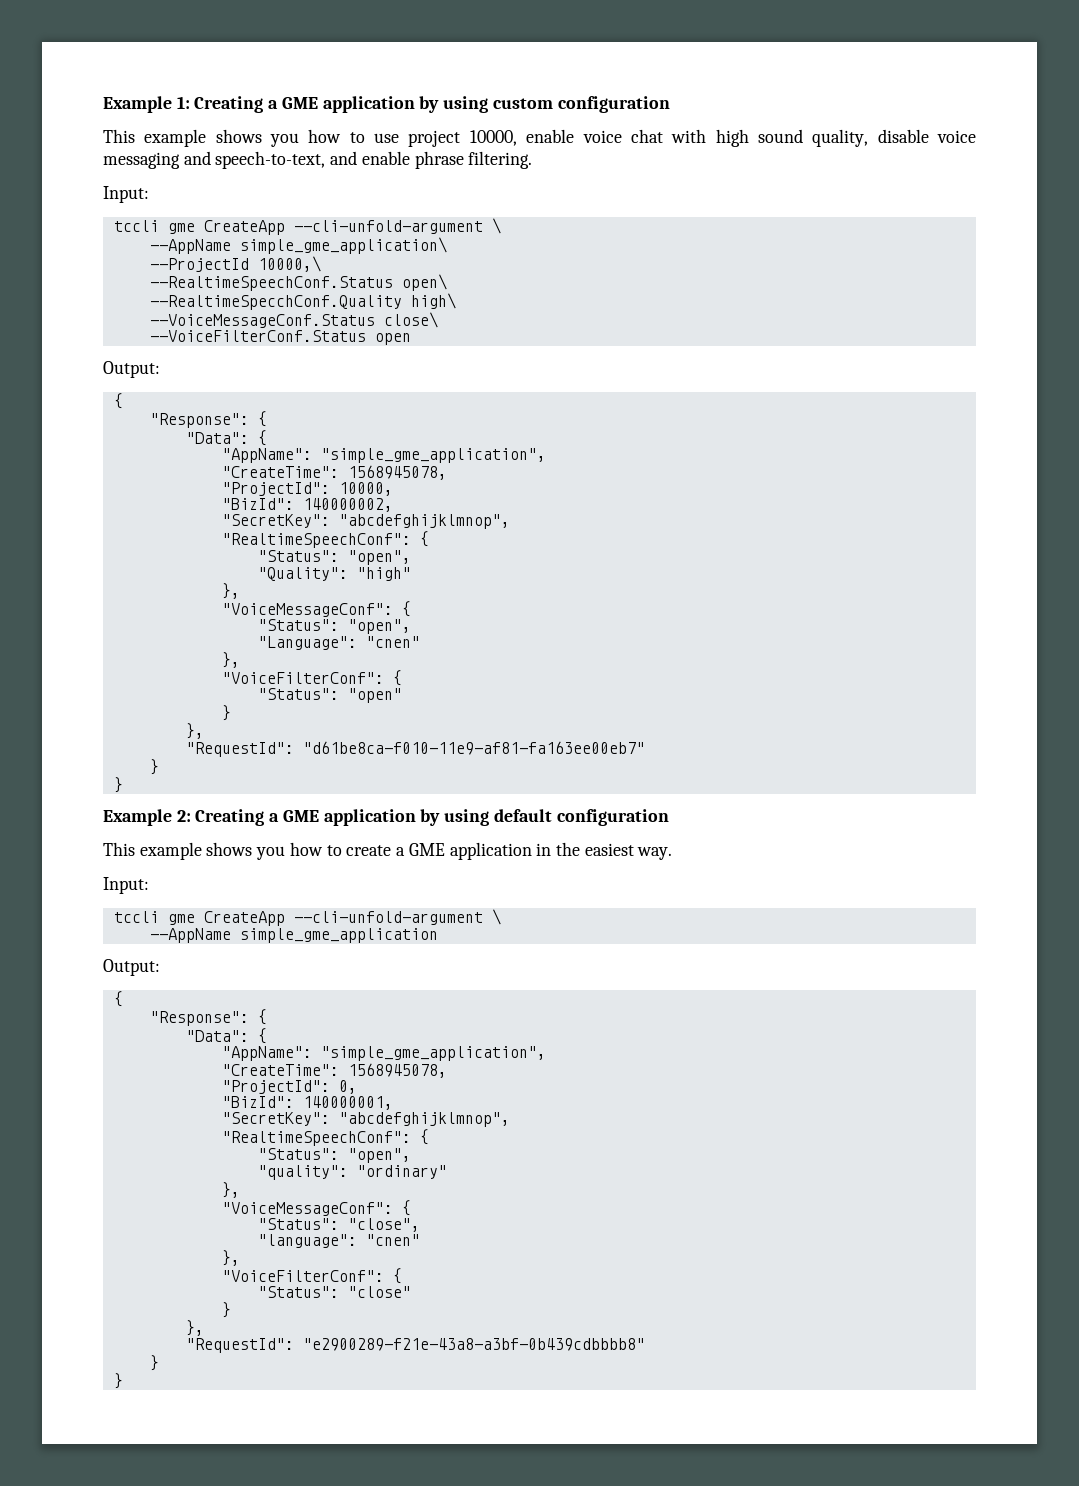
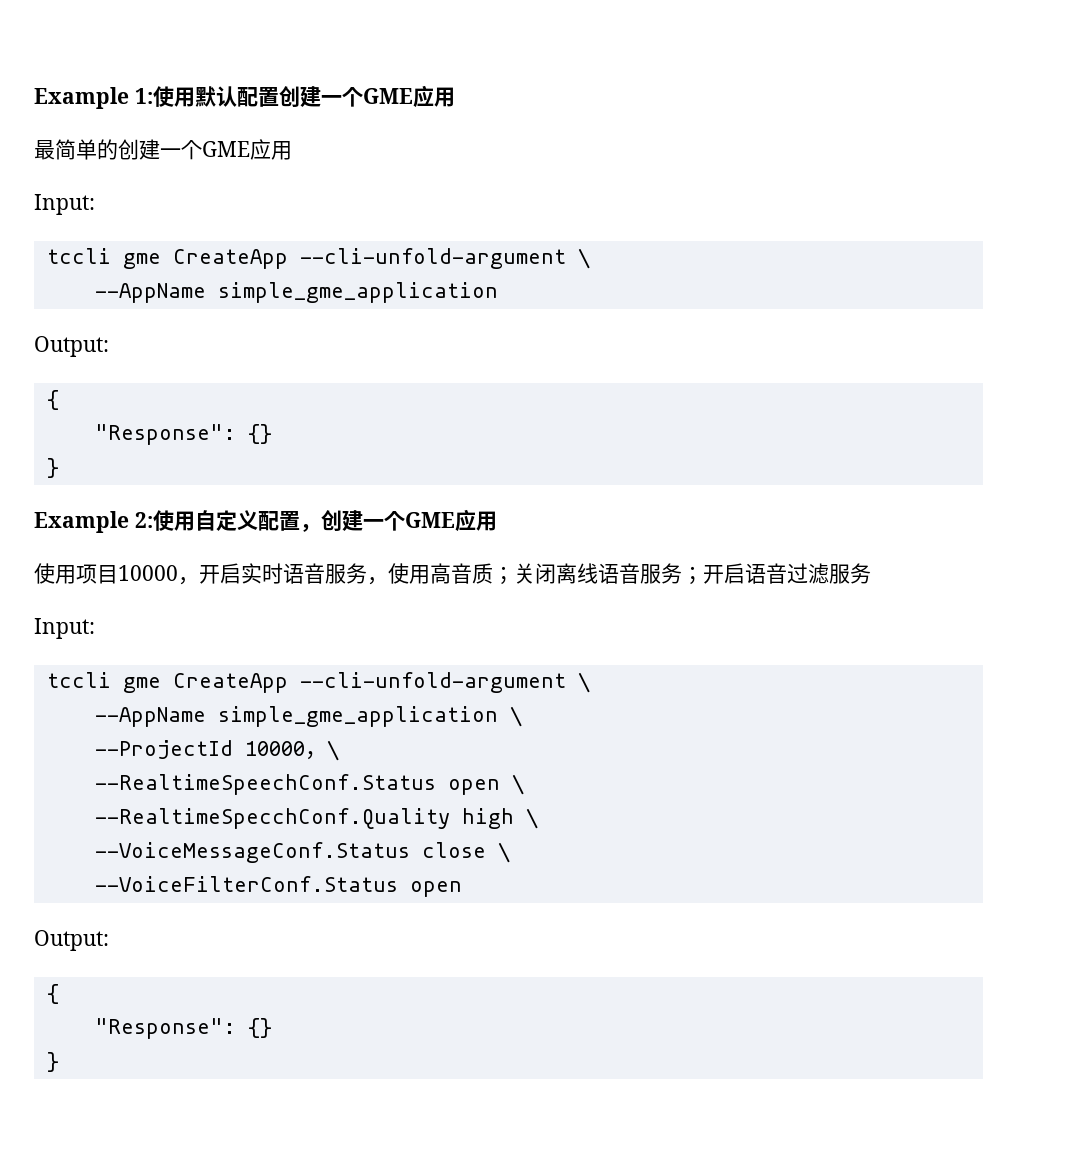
[194,96,670,113] [103,129,977,147] [103,151,533,169] [103,186,149,203] [113,218,501,235] [149,237,447,254] [149,256,321,272] [149,274,447,291] [149,293,456,310] [149,312,438,328] [149,330,411,345] [103,361,160,378] [113,393,123,409] [149,411,267,428] [185,430,267,446] [221,448,546,463] [221,465,447,480] [221,482,393,496] [221,498,393,512] [221,514,510,529] [221,531,429,548] [257,550,411,565] [257,567,411,581] [221,583,240,599] [221,601,411,617] [257,619,411,634] [257,636,420,650] [221,652,240,668] [221,670,402,686] [257,688,402,703] [221,705,231,721] [185,723,204,739] [185,741,645,757] [149,759,159,775] [113,777,123,793] [103,809,669,826] [103,842,673,860] Creating a GME application by using custom configuration // This example shows you how to use project 10000, enable voice chat with high sound quality, disable voice messaging and speech-to-text, and enable phrase filtering. // Input: // tccli gme CreateApp --cli-unfold-argument \ // --AppName simple_gme_application\ // --ProjectId 10000,\ // --RealtimeSpeechConf.Status open\ // --RealtimeSpecchConf.Quality high\ // --VoiceMessageConf.Status close\ // --VoiceFilterConf.Status open // Output: // { // "Response": { // "Data": { // "AppName": "simple_gme_application", // "CreateTime": 1568945078, // "ProjectId": 10000, // "BizId": 140000002, // "SecretKey": "abcdefghijklmnop", // "RealtimeSpeechConf": { // "Status": "open", // "Quality": "high" // }, // "VoiceMessageConf": { // "Status": "open", // "Language": "cnen" // }, // "VoiceFilterConf": { // "Status": "open" // } // }, // "RequestId": "d61be8ca-f010-11e9-af81-fa163ee00eb7" // } // } // Example 2: Creating a GME application by using default configuration // This example shows you how to create a GME application in the easiest way. -> [152,85,455,108] [34,139,292,160] 使用默认配置创建一个GME应用 // 最简单的创建一个GME应用
[257,1009,267,1025] [185,1028,267,1044] [221,1046,546,1061] [221,1063,447,1078] [221,1080,357,1094] [221,1096,393,1110] [221,1112,510,1127] [221,1129,429,1146] [257,1148,411,1163] [257,1165,447,1180] [221,1182,240,1198] [221,1200,411,1216] [257,1218,420,1232] [257,1234,420,1248] [221,1250,240,1266] [221,1268,402,1284] [257,1286,411,1298] [221,1302,231,1318] [185,1320,204,1336] [185,1338,645,1353] [149,1355,159,1371] [113,1373,123,1389] { // "Data": { // "AppName": "simple_gme_application", // "CreateTime": 1568945078, // "ProjectId": 0, // "BizId": 140000001, // "SecretKey": "abcdefghijklmnop", // "RealtimeSpeechConf": { // "Status": "open", // "quality": "ordinary" // }, // "VoiceMessageConf": { // "Status": "close", // "language": "cnen" // }, // "VoiceFilterConf": { // "Status": "close" // } // }, // "RequestId": "e2900289-f21e-43a8-a3bf-0b439cdbbbb8" // } // } -> [247,424,272,444] [46,458,59,478] [34,509,497,533] [34,563,871,585] [34,618,95,639] [46,672,590,693] [94,706,522,727] [94,740,339,761] [94,774,524,795] [94,808,538,829] [94,842,510,863] [94,876,462,897] [34,930,109,951] [46,984,59,1004] [94,1018,272,1039] [46,1052,59,1072] {} // } // Example 2:使用自定义配置，创建一个GME应用 // 使用项目10000，开启实时语音服务，使用高音质；关闭离线语音服务；开启语音过滤服务 // Input: // tccli gme CreateApp --cli-unfold-argument \ // --AppName simple_gme_application \ // --ProjectId 10000，\ // --RealtimeSpeechConf.Status open \ // --RealtimeSpecchConf.Quality high \ // --VoiceMessageConf.Status close \ // --VoiceFilterConf.Status open // Output: // { // "Response": {} // }

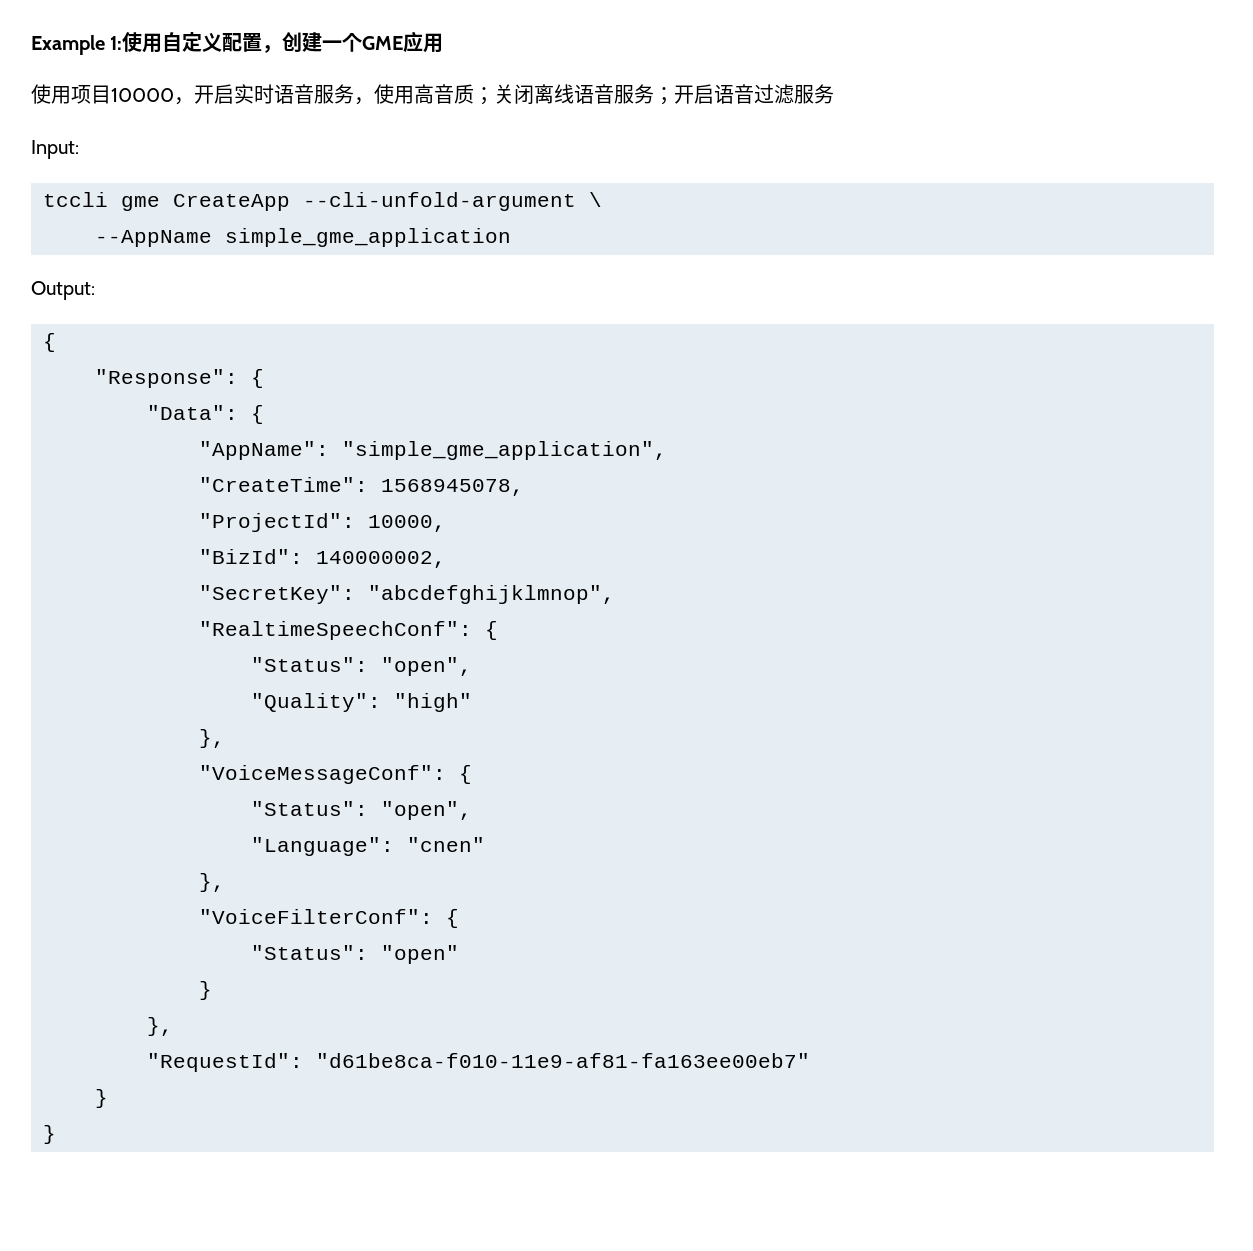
[194,85,455,108] [34,139,292,160] [34,194,95,215] [46,248,590,269] [94,282,498,303] [34,336,109,357] [46,390,59,410] [94,424,272,445] [46,458,59,478] [34,510,195,533] 默认配置创建一个GME应用 // 最简单的创建一个GME应用 // Input: // tccli gme CreateApp --cli-unfold-argument \ // --AppName simple_gme_application // Output: // { // "Response": {} // } // Example 2:使用 -> (163, 43) none
[509,706,522,727] [94,740,339,761] [94,774,524,795] [94,808,538,829] [94,842,510,863] [94,876,462,897] [34,930,109,951] [46,984,59,1004] [94,1018,272,1039] \ // --ProjectId 10000，\ // --RealtimeSpeechConf.Status open \ // --RealtimeSpecchConf.Quality high \ // --VoiceMessageConf.Status close \ // --VoiceFilterConf.Status open // Output: // { // "Response": {} -> [31,281,95,300] [43,333,56,352] [95,369,264,388] [147,405,264,424] [199,441,667,460] [199,477,524,496] [199,513,446,532] [199,549,446,568] [199,585,615,604] [199,621,498,640] [251,657,472,676] [251,693,472,712] [199,729,225,748] [199,765,472,784] [251,801,472,820] [251,837,485,856] [199,873,225,892] [199,909,459,928] [251,945,459,964] [199,981,212,1000] [147,1017,173,1036] [147,1053,810,1072] [95,1089,108,1108] // Output: // { // "Response": { // "Data": { // "AppName": "simple_gme_application", // "CreateTime": 1568945078, // "ProjectId": 10000, // "BizId": 140000002, // "SecretKey": "abcdefghijklmnop", // "RealtimeSpeechConf": { // "Status": "open", // "Quality": "high" // }, // "VoiceMessageConf": { // "Status": "open", // "Language": "cnen" // }, // "VoiceFilterConf": { // "Status": "open" // } // }, // "RequestId": "d61be8ca-f010-11e9-af81-fa163ee00eb7" // }

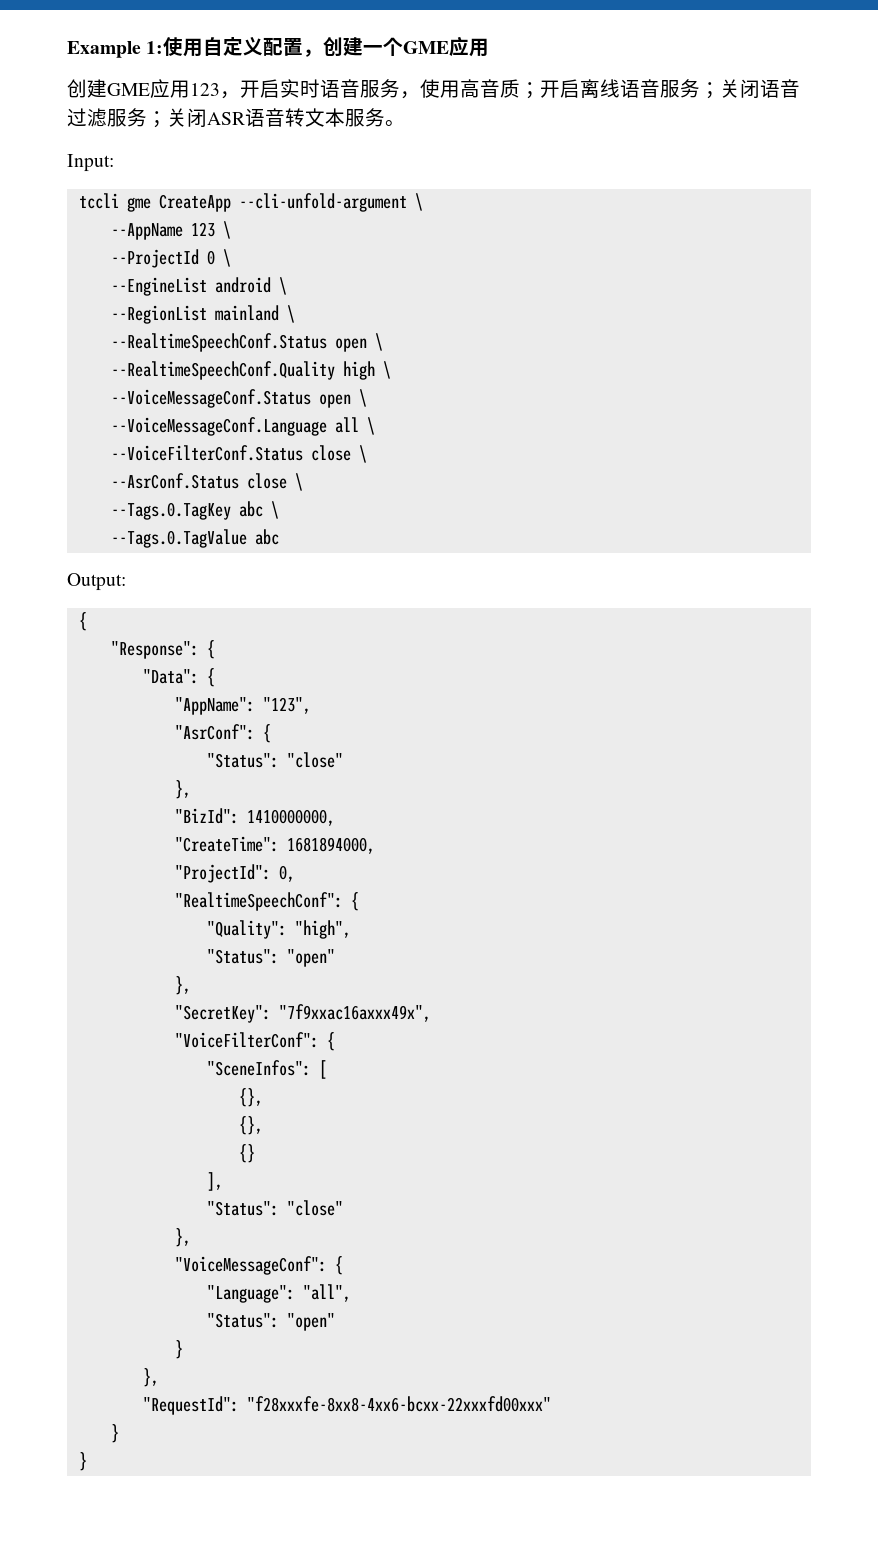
[31,84,174,104] 使用项目10000 -> [67,79,220,98] 创建GME应用123
[494,84,534,105] 关闭 -> [540,79,580,98] 开启
[674,84,714,104] 开启 -> [720,79,760,99] 关闭
(834, 94) none -> [147,108,405,128] ；关闭ASR语音转文本服务。
[225,228,511,247] simple_gme_application -> [190,221,231,239] [110,249,231,268] [110,277,287,296] [110,305,295,324] [110,333,383,352] [110,361,391,380] [110,389,367,408] [110,417,375,436] [110,445,367,463] [110,473,303,491] [110,501,279,520] [110,529,279,548] 123 \ // --ProjectId 0 \ // --EngineList android \ // --RegionList mainland \ // --RealtimeSpeechConf.Status open \ // --RealtimeSpeechConf.Quality high \ // --VoiceMessageConf.Status open \ // --VoiceMessageConf.Language all \ // --VoiceFilterConf.Status close \ // --AsrConf.Status close \ // --Tags.0.TagKey abc \ // --Tags.0.TagValue abc
[342,441,667,460] "simple_gme_application", -> [262,697,311,714] [174,724,271,743] [206,752,343,768] [174,780,191,799] [174,808,335,826] "123", // "AsrConf": { // "Status": "close" // }, // "BizId": 1410000000,
[381,479,524,496] 1568945078, -> [286,837,375,854] 1681894000,
[368,515,446,532] [199,549,446,568] [199,585,615,604] 10000, // "BizId": 140000002, // "SecretKey": "abcdefghijklmnop", -> [278,865,295,882] 0,
[251,657,472,676] [251,693,472,712] // "Status": "open", // "Quality": "high" -> [206,920,351,939] [206,949,335,967] [174,976,191,995] [174,1004,431,1023] [174,1032,335,1051] [206,1060,327,1079] [238,1088,263,1107] [238,1116,263,1135] [238,1144,255,1163] [206,1172,223,1191] [206,1200,343,1216] // "Quality": "high", // "Status": "open" // }, // "SecretKey": "7f9xxac16axxx49x", // "VoiceFilterConf": { // "SceneInfos": [ // {}, // {}, // {} // ], // "Status": "close"
[251,801,472,820] // "Status": "open", -> (343, 1265) none
[407,837,485,852] [199,873,225,892] [199,909,459,928] "cnen" // }, // "VoiceFilterConf": { -> [302,1284,351,1302] "all",
[316,1053,810,1068] "d61be8ca-f010-11e9-af81-fa163ee00eb7" -> [246,1396,551,1412] "f28xxxfe-8xx8-4xx6-bcxx-22xxxfd00xxx"

